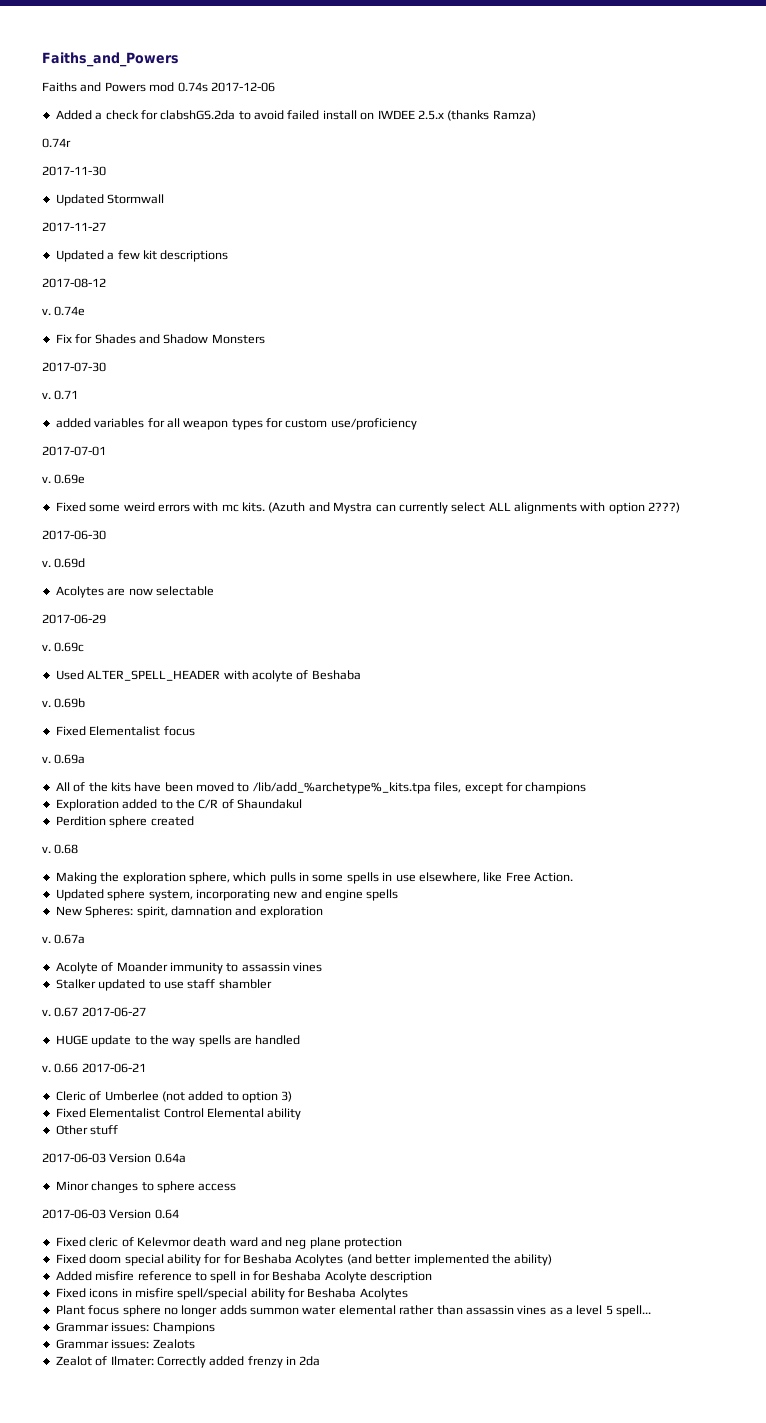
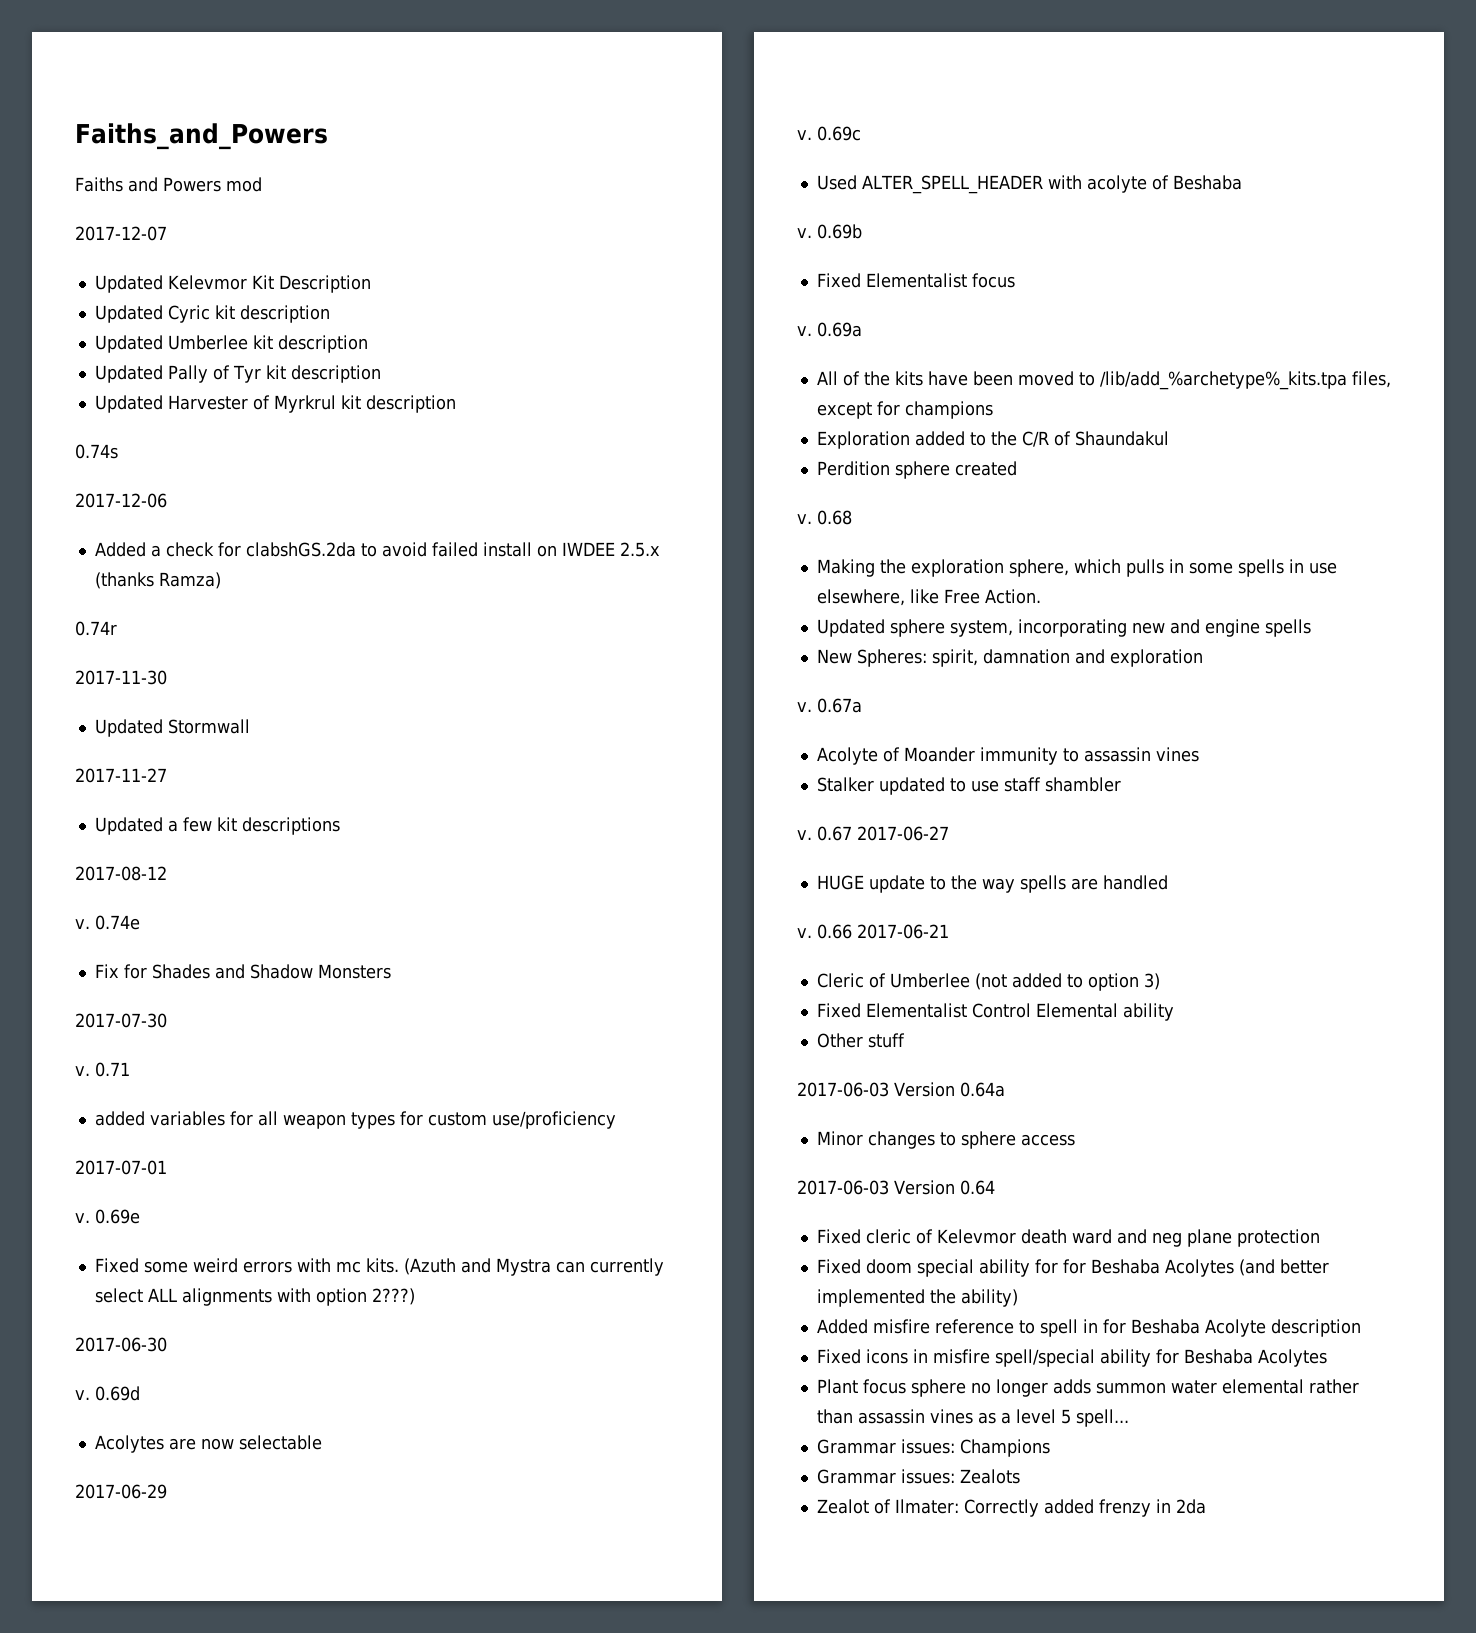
(175, 87) none -> [75,226,167,241] [94,275,371,293] [94,305,330,323] [94,335,368,353] [94,365,381,383] [94,395,456,413] // 2017-12-07 // Updated Kelevmor Kit Description // Updated Cyric kit description // Updated Umberlee kit description // Updated Pally of Tyr kit description // Updated Harvester of Myrkrul kit description //
(208, 87) none -> (118, 451) //

